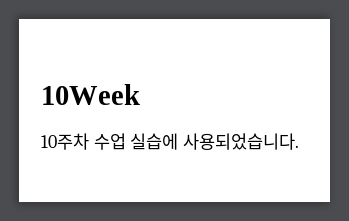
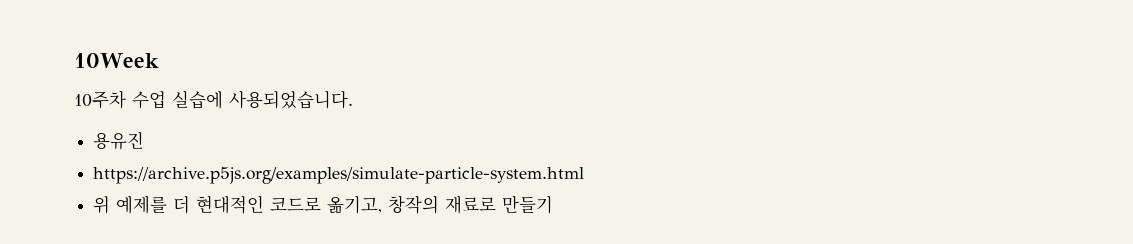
(300, 141) none -> [93,131,145,150] [93,167,585,184] [93,195,554,214] // 용유진 // https://archive.p5js.org/examples/simulate-particle-system.html // 위 예제를 더 현대적인 코드로 옮기고, 창작의 재료로 만들기

